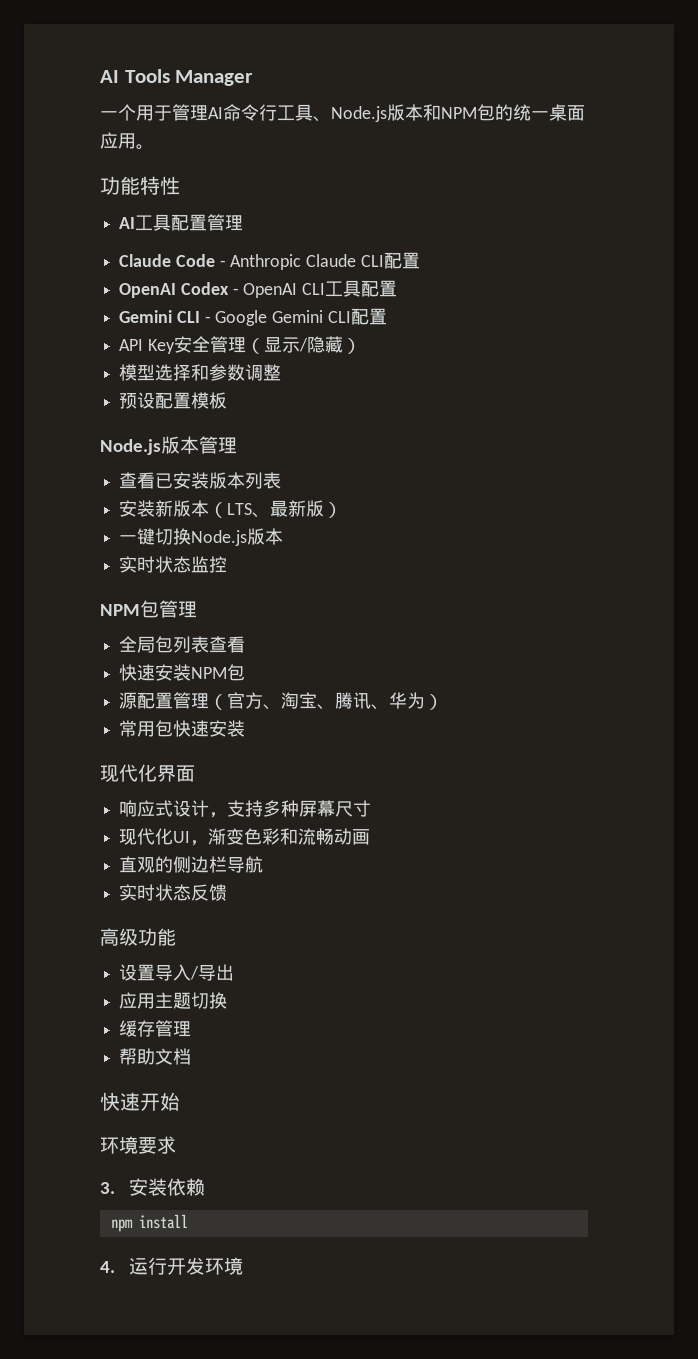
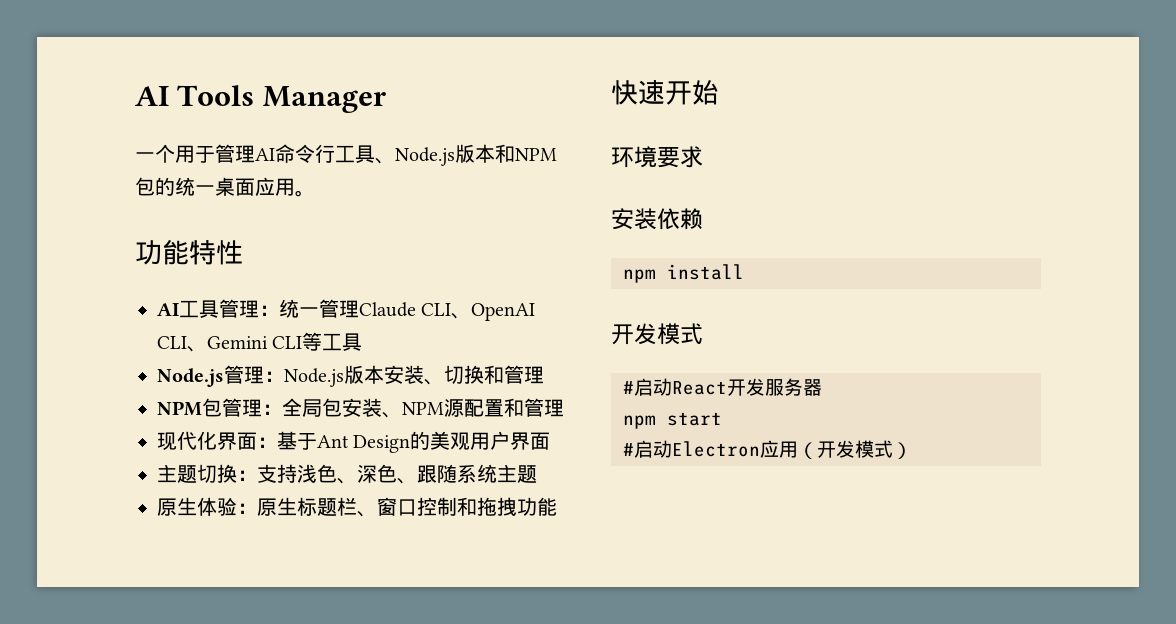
[171,214,244,231] [119,252,420,270] [119,280,398,298] [119,308,387,326] [119,336,361,354] [119,364,282,381] [119,392,228,409] [100,436,237,455] [119,472,282,489] [119,500,343,518] [119,528,284,546] [119,556,228,573] [100,600,197,618] [119,636,246,653] [119,664,246,681] [119,692,444,710] [119,720,246,737] [100,764,195,782] [119,800,372,818] [119,828,371,846] [119,856,264,873] [119,884,228,901] [100,928,176,946] [119,964,235,981] [119,992,228,1009] [119,1020,192,1037] [119,1048,192,1065] 配置管理 // Claude Code - Anthropic Claude CLI配置 // OpenAI Codex - OpenAI CLI工具配置 // Gemini CLI - Google Gemini CLI配置 // API Key安全管理（显示/隐藏） // 模型选择和参数调整 // 预设配置模板 // Node.js版本管理 // 查看已安装版本列表 // 安装新版本（LTS、最新版） // 一键切换Node.js版本 // 实时状态监控 // NPM包管理 // 全局包列表查看 // 快速安装NPM包 // 源配置管理（官方、淘宝、腾讯、华为） // 常用包快速安装 // 现代化界面 // 响应式设计，支持多种屏幕尺寸 // 现代化UI，渐变色彩和流畅动画 // 直观的侧边栏导航 // 实时状态反馈 // 高级功能 // 设置导入/导出 // 应用主题切换 // 缓存管理 // 帮助文档 -> [219,299,536,321] [157,332,363,352] [157,365,544,387] [157,398,564,418] [157,431,551,453] [157,464,537,484] [157,497,557,517] 管理：统一管理Claude CLI、OpenAI CLI、Gemini CLI等工具 // Node.js管理：Node.js版本安装、切换和管理 // NPM包管理：全局包安装、NPM源配置和管理 // 现代化界面：基于Ant Design的美观用户界面 // 主题切换：支持浅色、深色、跟随系统主题 // 原生体验：原生标题栏、窗口控制和拖拽功能
[100,1182,115,1194] 3. -> (703, 157) none
[100,1257,244,1275] 4.运行开发环境 -> [611,323,703,345] [623,378,822,396] [623,412,722,429] [623,440,912,459] 开发模式 // #启动React开发服务器 // npm start // #启动Electron应用（开发模式）

